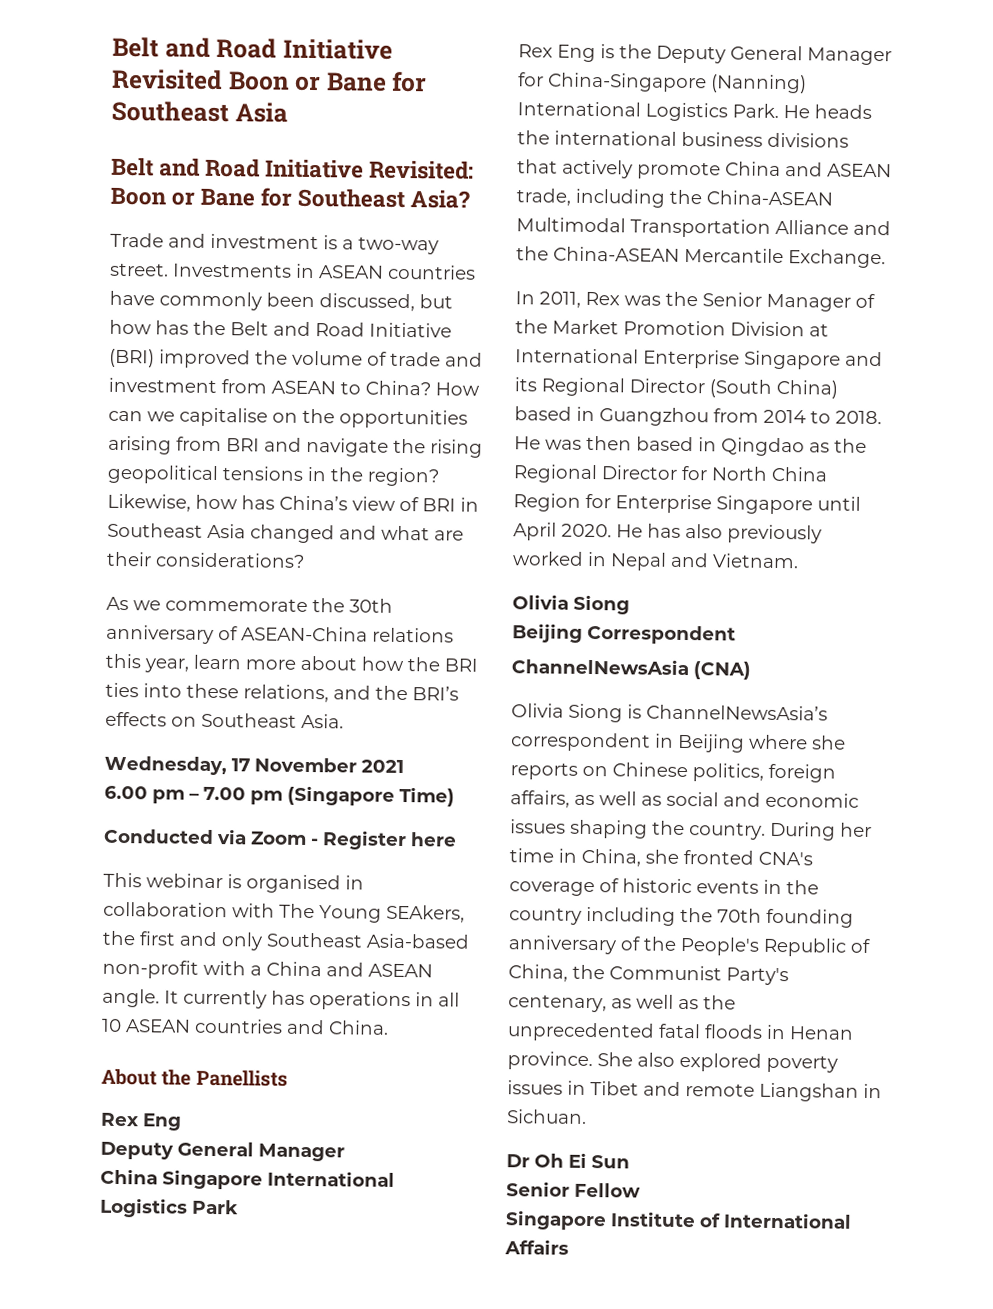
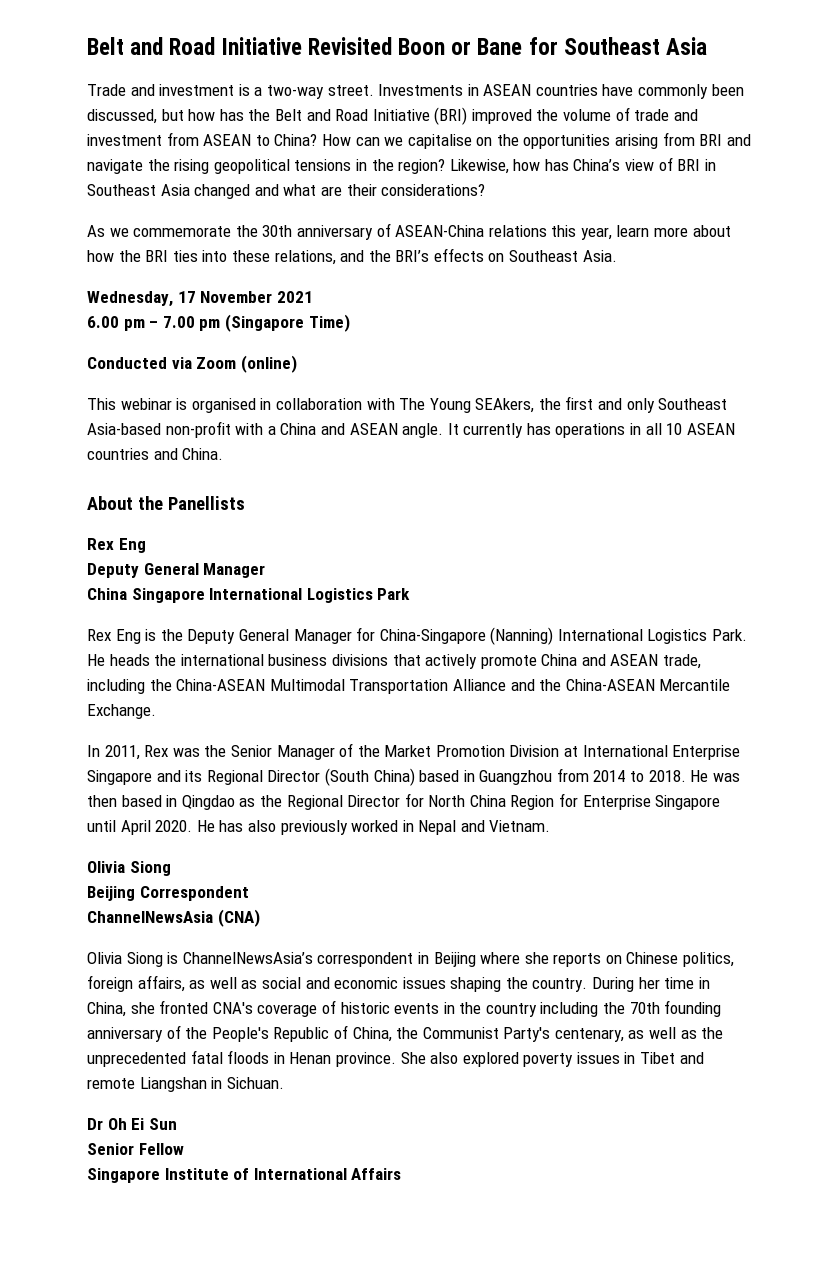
[111,156,475,180] [110,187,471,209] // Belt and Road Initiative Revisited: Boon or Bane for Southeast Asia? -> (708, 46) none
[310,830,457,851] - Register here -> [240,355,297,373] (online)

